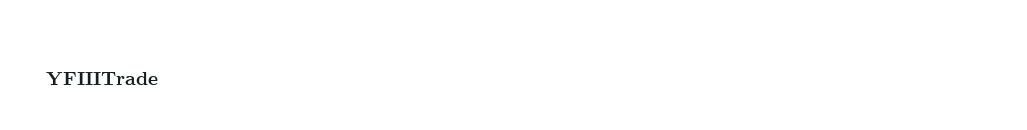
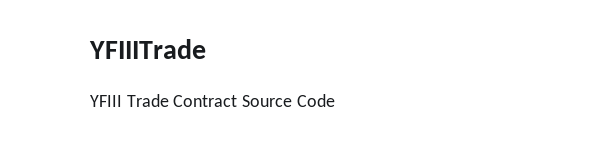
(158, 79) none -> [90,94,335,107] // YFIII Trade Contract Source Code

